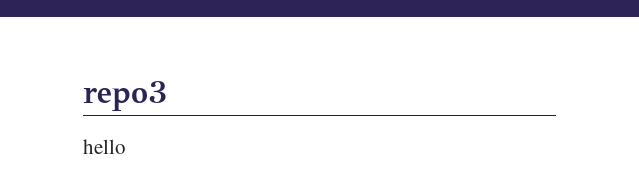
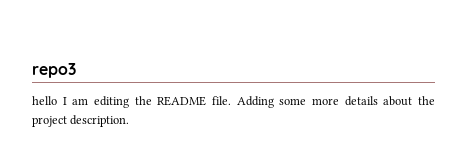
(126, 146) none -> [62,96,436,108] [32,115,130,127] I am editing the README file. Adding some more details about the project description.

